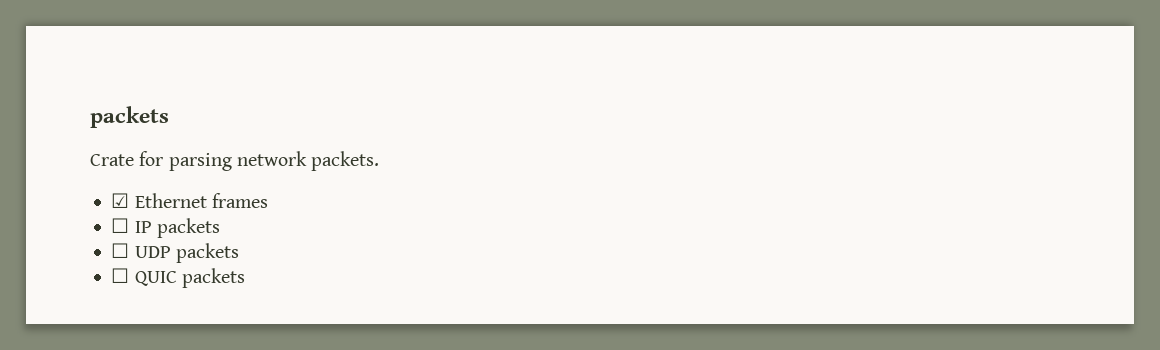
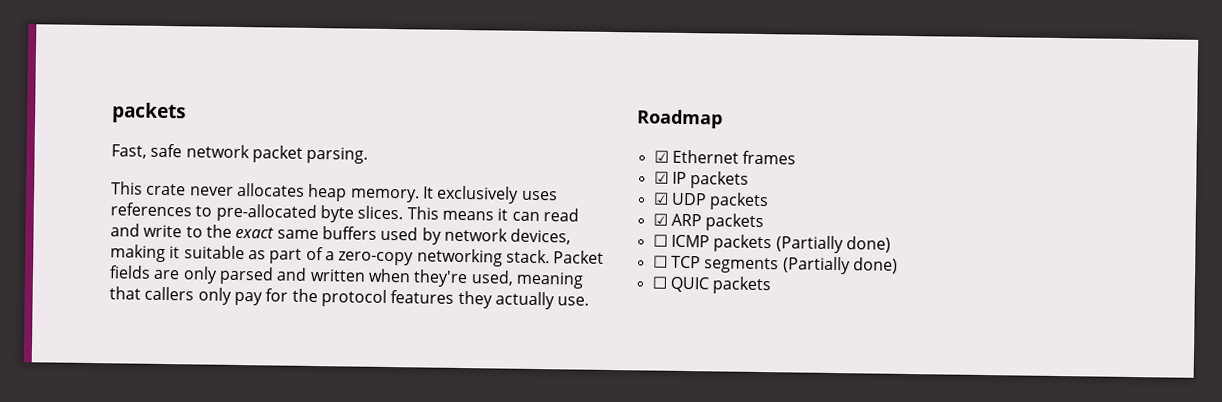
[90,106,169,128] [90,151,380,171] packets // Crate for parsing network packets. -> [112,102,186,124] [111,143,369,164] [111,181,558,204] [110,202,579,223] [110,223,572,245] [110,244,605,267] [109,265,584,289] [109,286,590,310] [636,109,723,129] packets // Fast, safe network packet parsing. // This crate never allocates heap memory. It exclusively uses references to pre-allocated byte slices. This means it can read and write to the exact same buffers used by network devices, making it suitable as part of a zero-copy networking stack. Packet fields are only parsed and written when they're used, meaning that callers only pay for the protocol features they actually use. // Roadmap
[111,218,130,233] ☐ -> [653,171,669,184] ☑
[111,243,130,258] ☐ -> [652,192,669,205] ☑
(239, 253) none -> [652,213,765,232] [652,234,891,254] [652,255,898,275] // ☑ ARP packets // ☐ ICMP packets (Partially done) // ☐ TCP segments (Partially done)

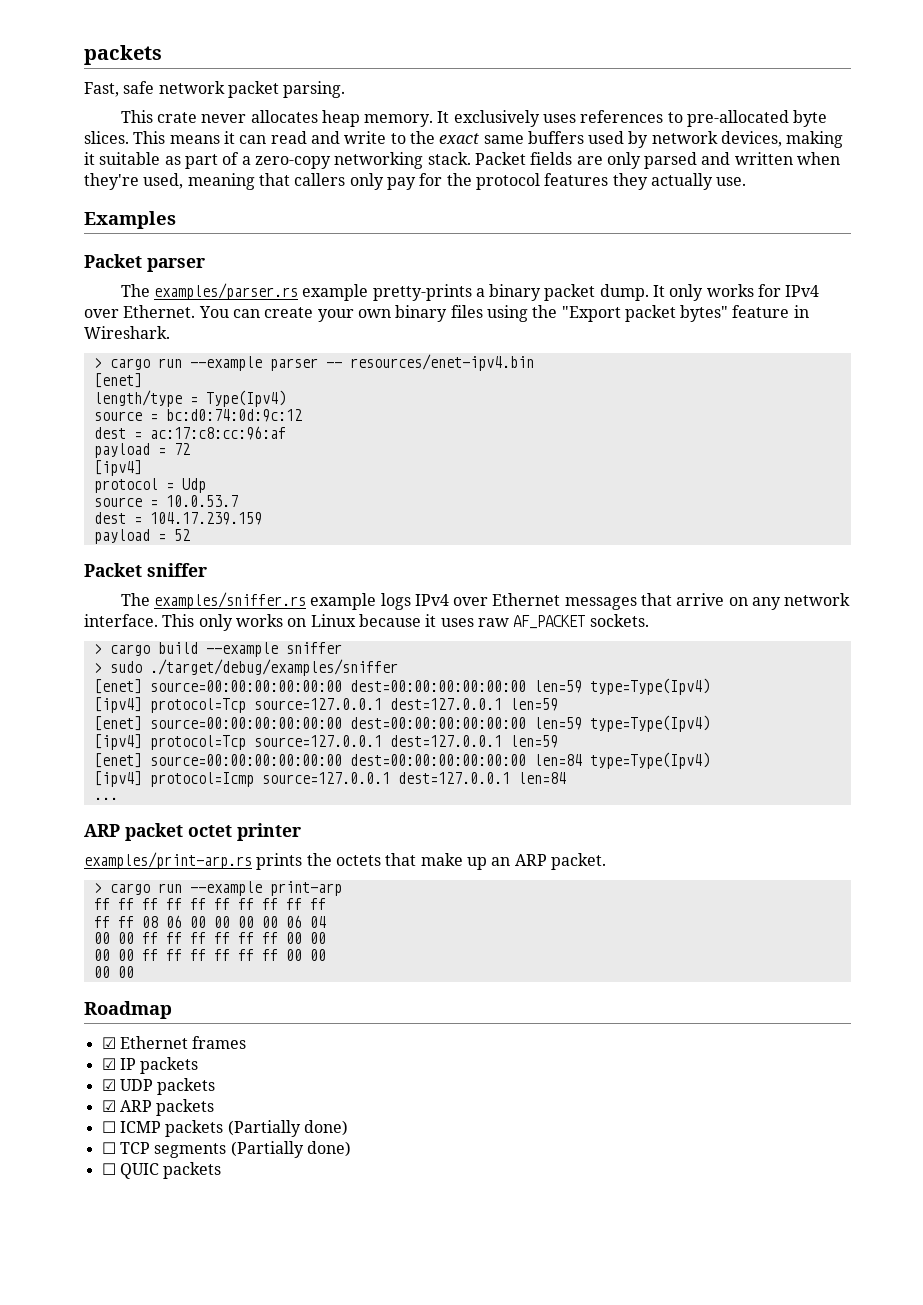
(590, 301) none -> [84,211,176,229] [84,254,205,272] [120,283,820,301] [84,305,809,322] [84,326,170,339] [93,354,534,371] [93,373,142,388] [93,390,286,407] [93,409,302,422] [93,426,286,440] [93,443,190,458] [93,460,142,476] [93,478,206,493] [93,495,238,507] [93,512,262,525] [93,529,190,544] [84,563,207,577] [120,592,851,610] [84,614,649,631] [93,642,342,657] [93,659,398,676] [93,678,710,695] [93,697,558,713] [93,715,710,732] [93,734,558,750] [93,752,710,769] [93,771,566,787] [93,797,118,800] [84,823,301,841] [84,852,606,870] [93,881,342,896] [93,898,326,910] [93,915,326,928] [93,932,326,944] [93,949,326,961] [93,966,134,978] // Examples // Packet parser // The examples/parser.rs example pretty-prints a binary packet dump. It only works for IPv4 over Ethernet. You can create your own binary files using the "Export packet bytes" feature in Wireshark. // > cargo run --example parser -- resources/enet-ipv4.bin // [enet] // length/type = Type(Ipv4) // source = bc:d0:74:0d:9c:12 // dest = ac:17:c8:cc:96:af // payload = 72 // [ipv4] // protocol = Udp // source = 10.0.53.7 // dest = 104.17.239.159 // payload = 52 // Packet sniffer // The examples/sniffer.rs example logs IPv4 over Ethernet messages that arrive on any network interface. This only works on Linux because it uses raw AF_PACKET sockets. // > cargo build --example sniffer // > sudo ./target/debug/examples/sniffer // [enet] source=00:00:00:00:00:00 dest=00:00:00:00:00:00 len=59 type=Type(Ipv4) // [ipv4] protocol=Tcp source=127.0.0.1 dest=127.0.0.1 len=59 // [enet] source=00:00:00:00:00:00 dest=00:00:00:00:00:00 len=59 type=Type(Ipv4) // [ipv4] protocol=Tcp source=127.0.0.1 dest=127.0.0.1 len=59 // [enet] source=00:00:00:00:00:00 dest=00:00:00:00:00:00 len=84 type=Type(Ipv4) // [ipv4] protocol=Icmp source=127.0.0.1 dest=127.0.0.1 len=84 // ... // ARP packet octet printer // examples/print-arp.rs prints the octets that make up an ARP packet. // > cargo run --example print-arp // ff ff ff ff ff ff ff ff ff ff // ff ff 08 06 00 00 00 00 06 04 // 00 00 ff ff ff ff ff ff 00 00 // 00 00 ff ff ff ff ff ff 00 00 // 00 00

